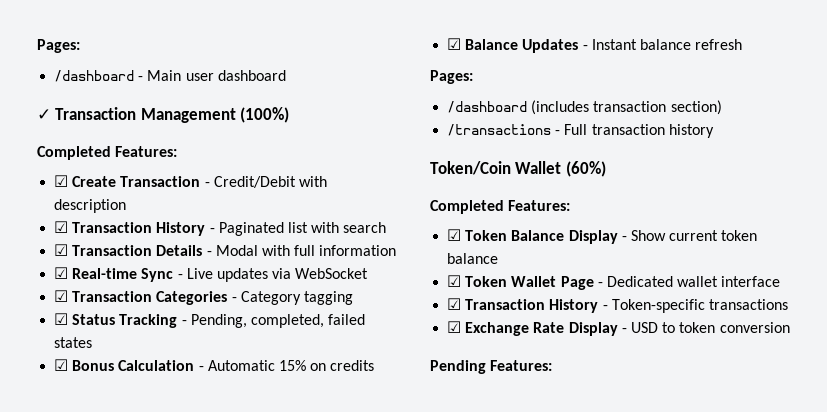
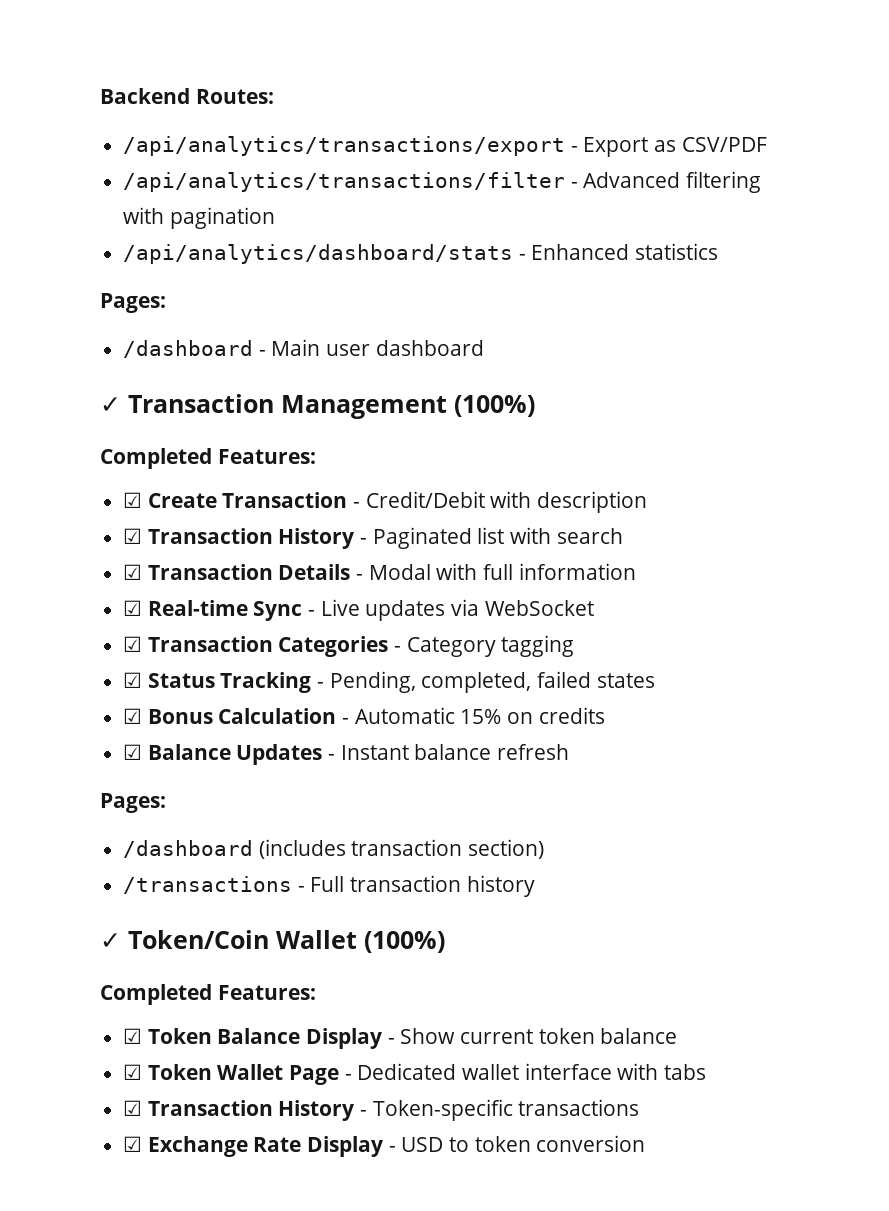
(37, 46) none -> [100,88,274,104] [123,136,767,157] [123,171,762,193] [123,207,275,229] [123,243,719,264] Backend Routes: // /api/analytics/transactions/export - Export as CSV/PDF // /api/analytics/transactions/filter - Advanced filtering with pagination // /api/analytics/dashboard/stats - Enhanced statistics //
(714, 131) none -> [100,933,121,949] ✓
[565,161,606,177] (60%) -> [363,931,445,953] (100%)
(781, 281) none -> [617,1063,707,1080] with tabs
[430,360,553,374] // Pending Features: -> (646, 1143) none

